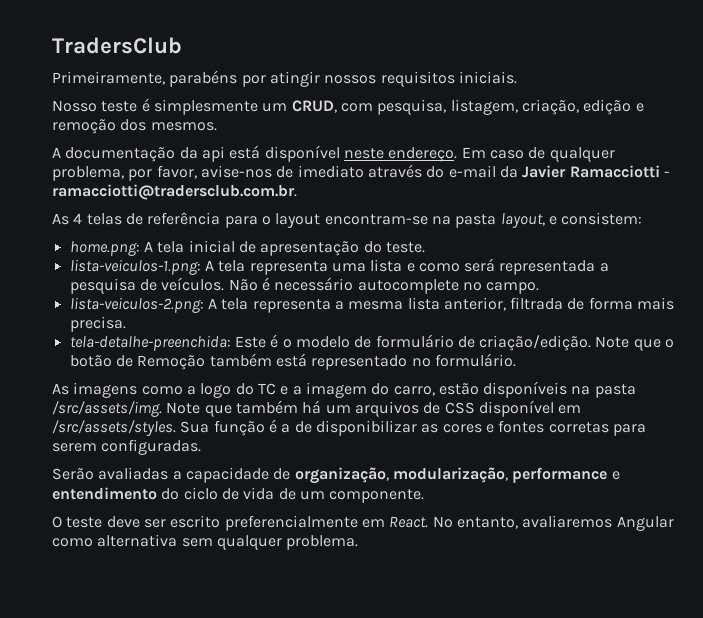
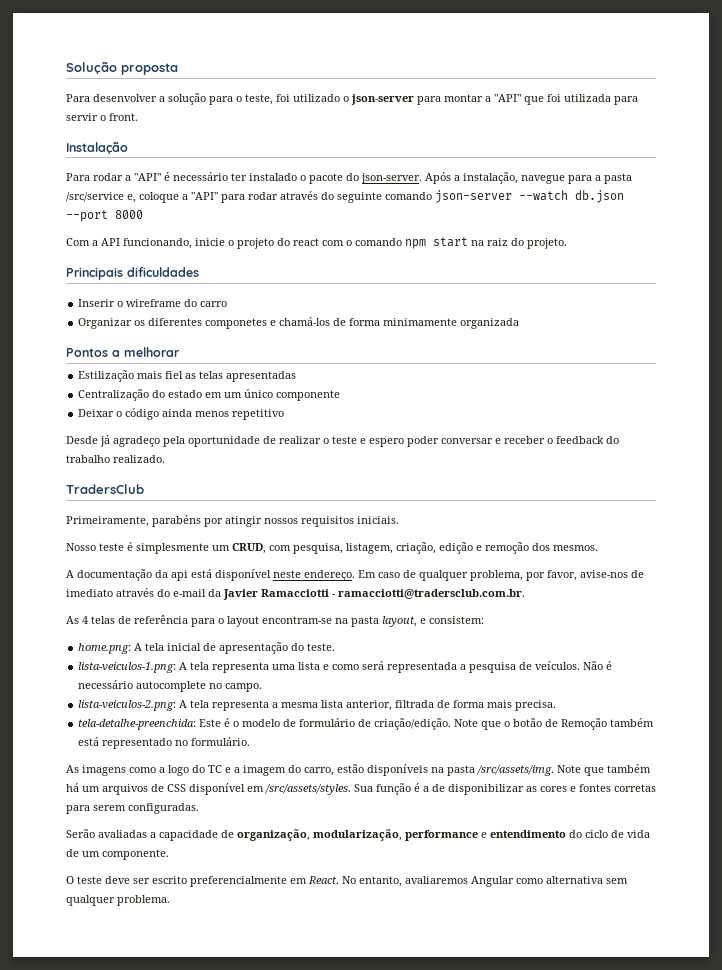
(52, 45) none -> [66,61,178,75] [66,93,638,105] [66,113,138,121] [66,141,128,154] [66,172,632,184] [66,190,624,203] [66,210,143,222] [66,237,567,249] [66,267,199,280] [78,299,228,307] [78,317,520,329] [66,347,180,357] [78,370,297,382] [78,389,341,401] [78,408,285,420] [66,435,619,447] [66,455,165,463] Solução proposta // Para desenvolver a solução para o teste, foi utilizado o json-server para montar a "API" que foi utilizada para servir o front. // Instalação // Para rodar a "API" é necessário ter instalado o pacote do json-server. Após a instalação, navegue para a pasta /src/service e, coloque a "API" para rodar através do seguinte comando json-server --watch db.json --port 8000 // Com a API funcionando, inicie o projeto do react com o comando npm start na raiz do projeto. // Principais dificuldades // Inserir o wireframe do carro // Organizar os diferentes componetes e chamá-los de forma minimamente organizada // Pontos a melhorar // Estilização mais fiel as telas apresentadas // Centralização do estado em um único componente // Deixar o código ainda menos repetitivo // Desde já agradeço pela oportunidade de realizar o teste e espero poder conversar e receber o feedback do trabalho realizado. //

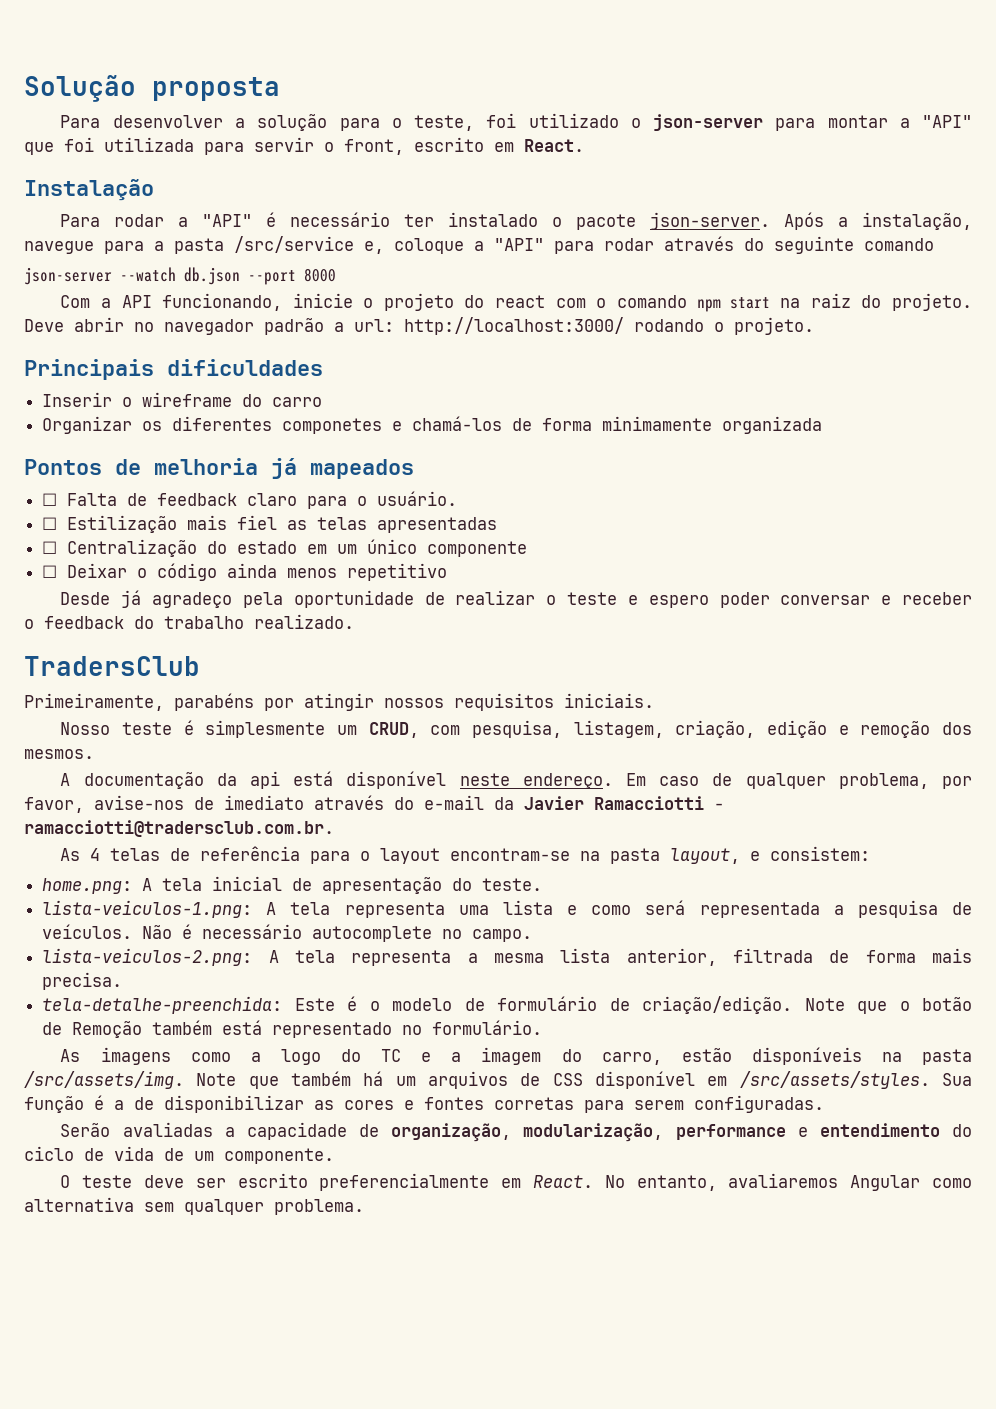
[109,113,138,121] front. -> [344,137,584,155] front, escrito em React.
[346,173,359,181] do -> (637, 222) none
(432, 196) none -> (934, 244) //
(567, 243) none -> [24,317,814,335] Deve abrir no navegador padrão a url: http://localhost:3000/ rodando o projeto.
[112,347,180,357] a melhorar // -> [115,458,414,479] [42,491,458,509] [42,517,58,530] de melhoria já mapeados // ☐ Falta de feedback claro para o usuário. // ☐
(297, 376) none -> [42,541,58,554] ☐
(341, 395) none -> [42,565,58,578] ☐

